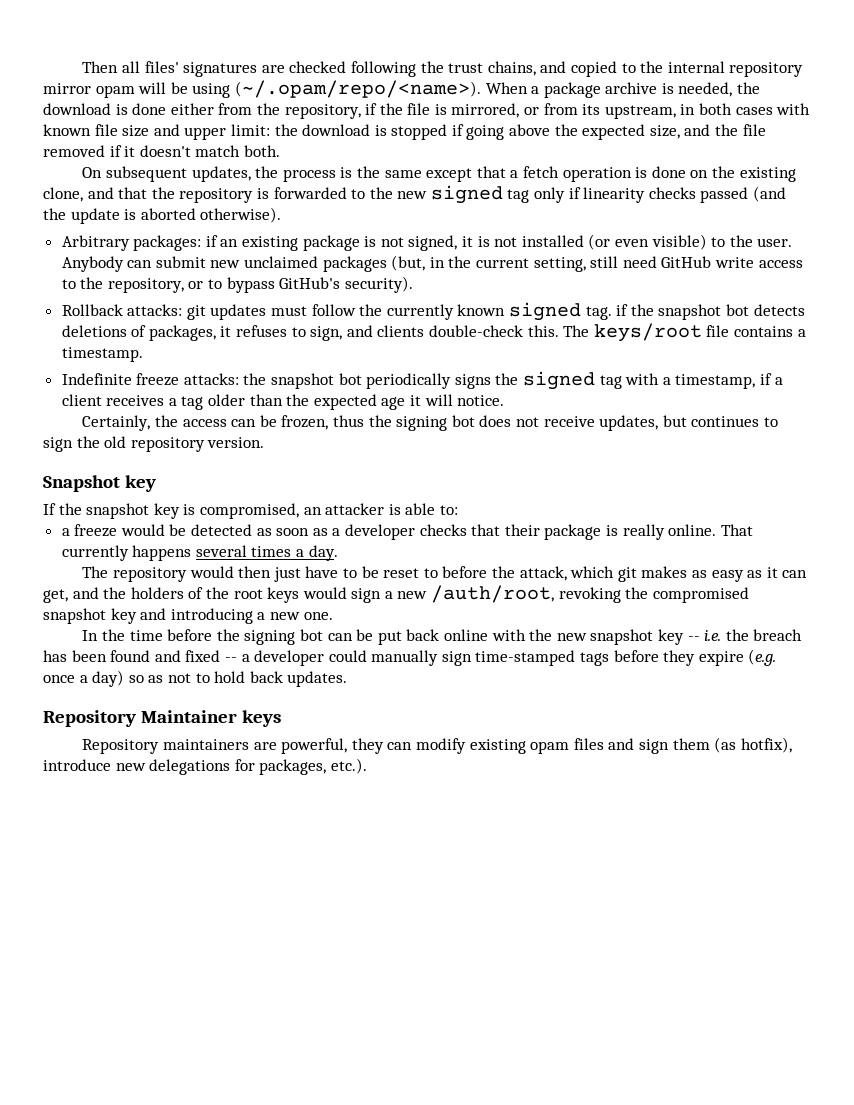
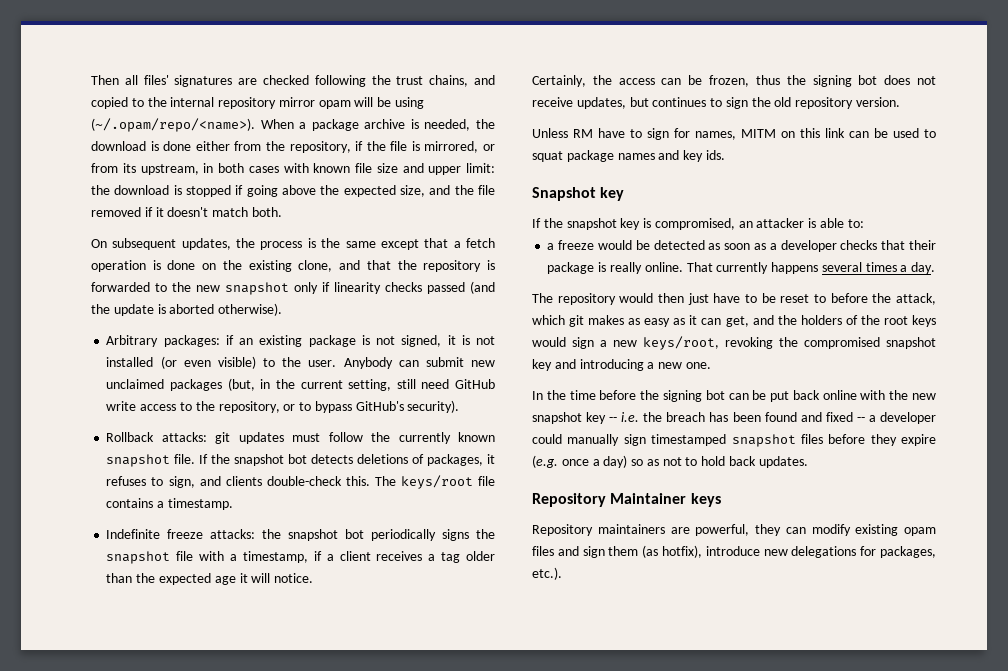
[430,185,530,204] signed tag -> [225,282,289,295] snapshot
[509,302,629,321] signed tag. if -> [106,454,209,467] snapshot file. If
[523,371,622,390] signed tag -> [106,551,194,564] snapshot file
(265, 442) none -> [532,128,936,140] [532,150,725,162] // Unless RM have to sign for names, MITM on this link can be used to squat package names and key ids.
[431,585,555,603] /auth/root, -> [643,336,719,350] keys/root,
[475,650,610,666] time-stamped tags -> [651,434,823,447] timestamped snapshot files

